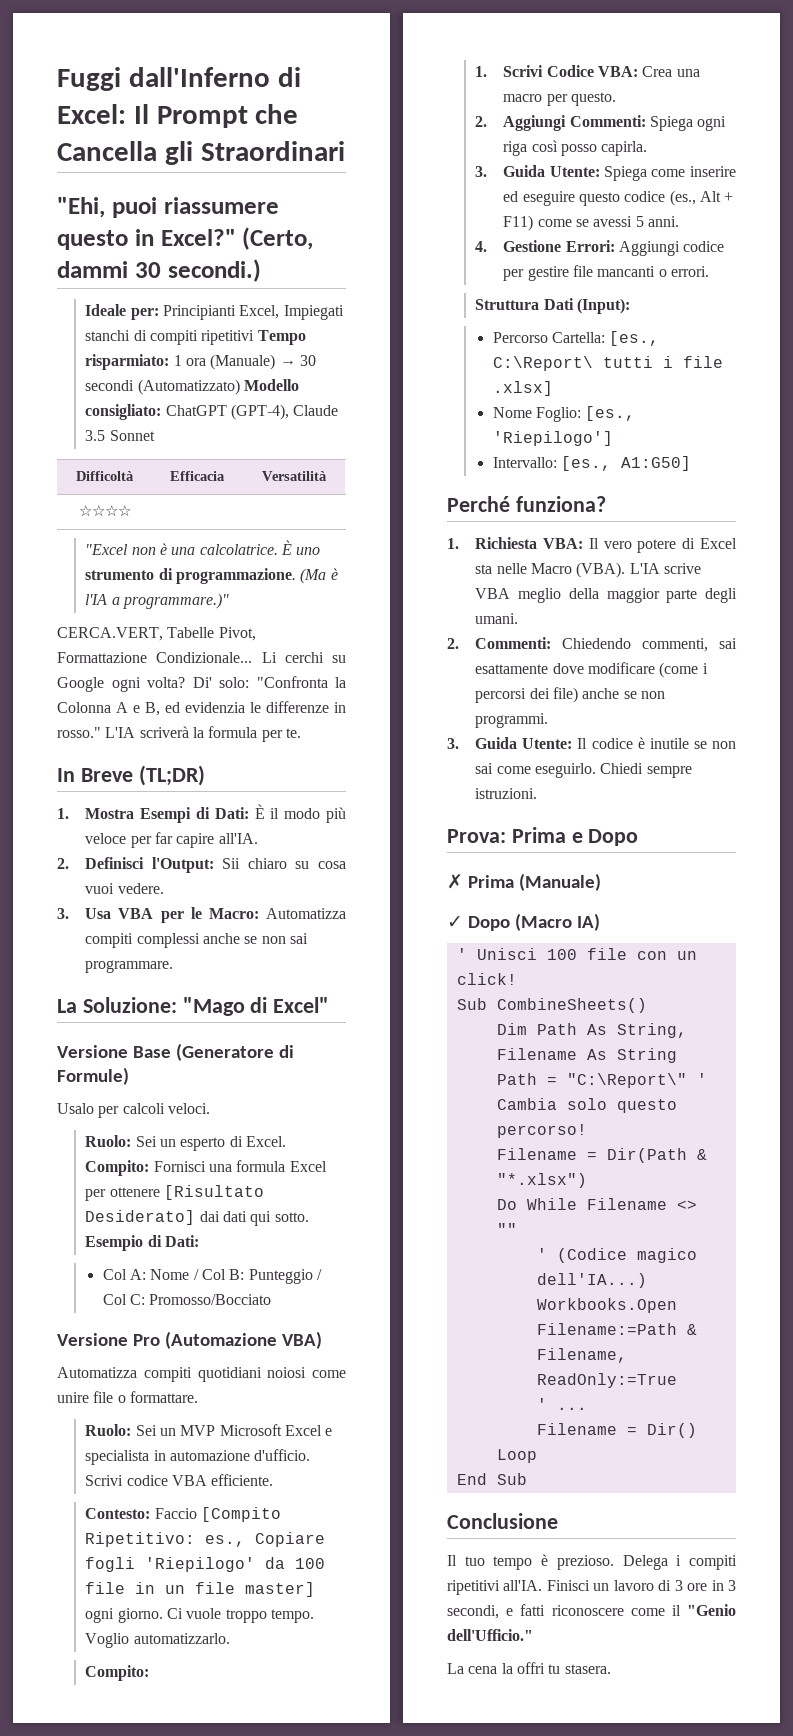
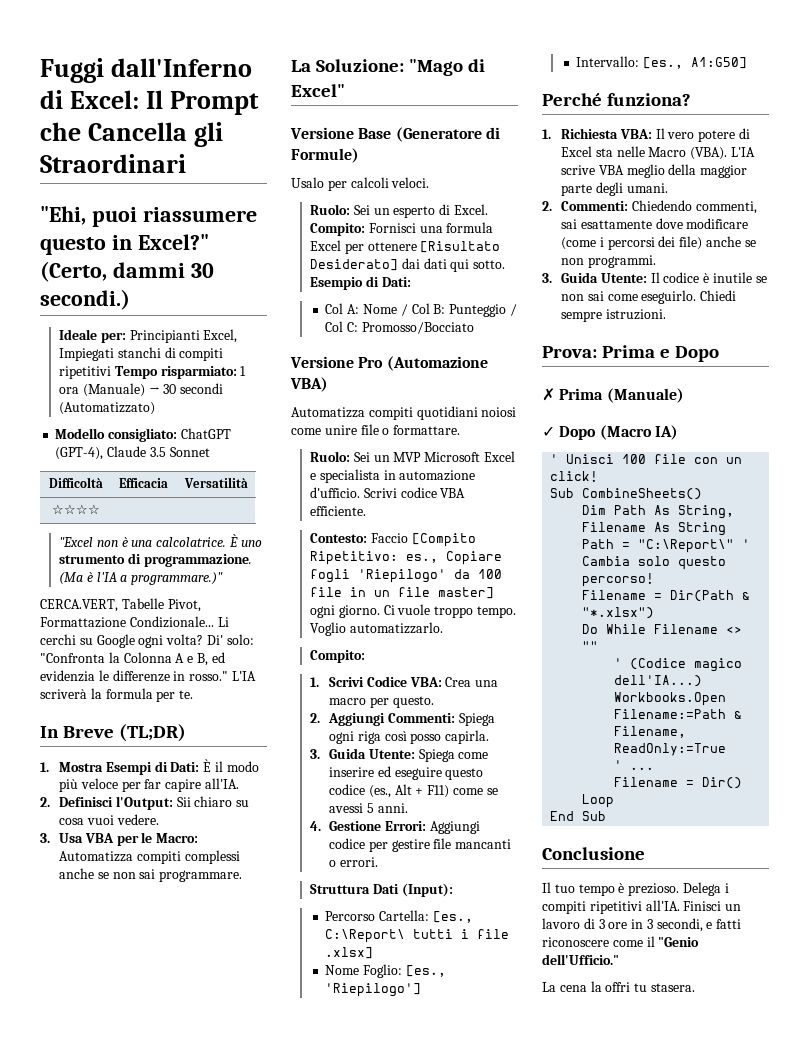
(240, 387) none -> (156, 408) //

